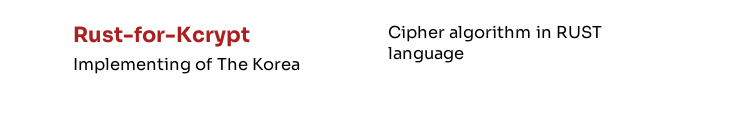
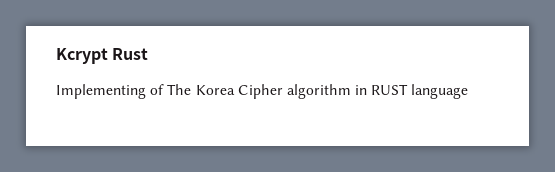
[73,26,250,47] Rust-for-Kcrypt -> [56,48,149,64] Kcrypt Rust

